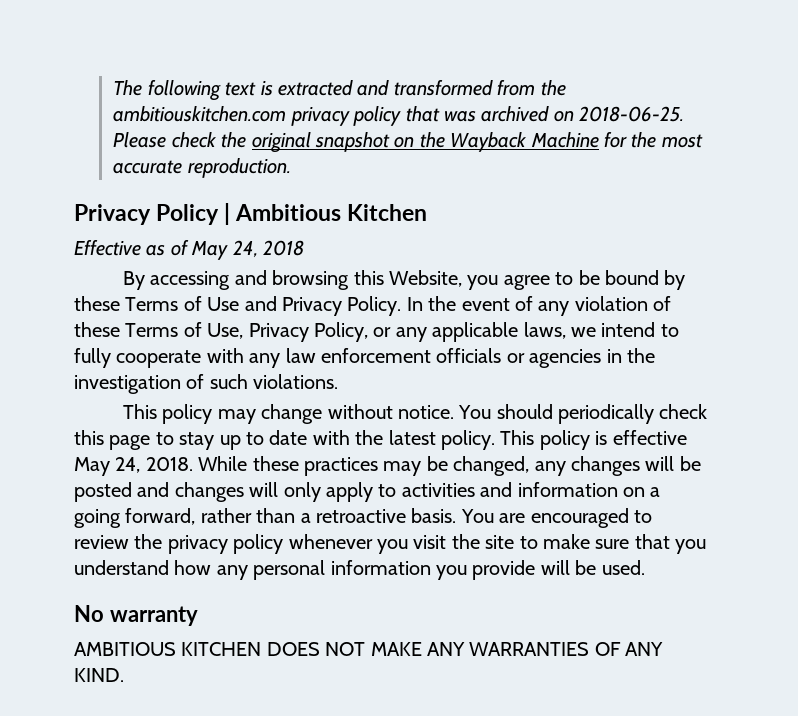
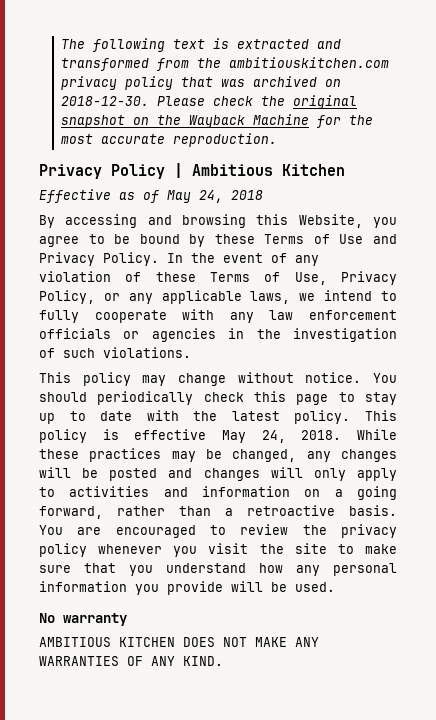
[579,106,685,122] 2018-06-25. -> [61,96,150,106] 2018-12-30.

